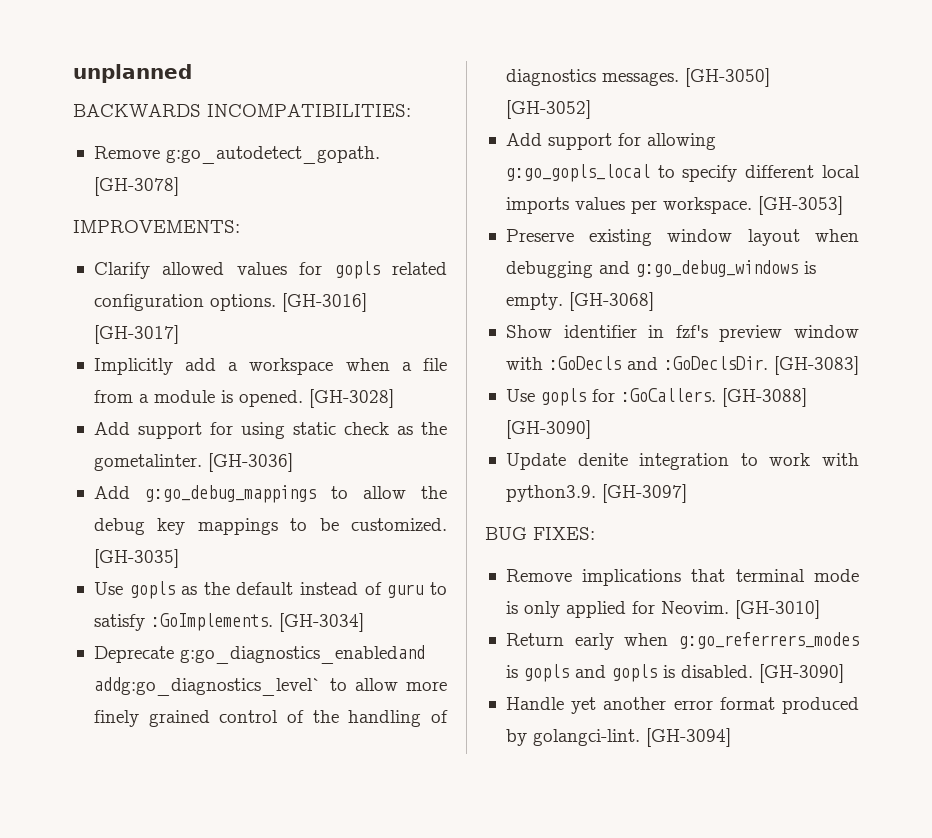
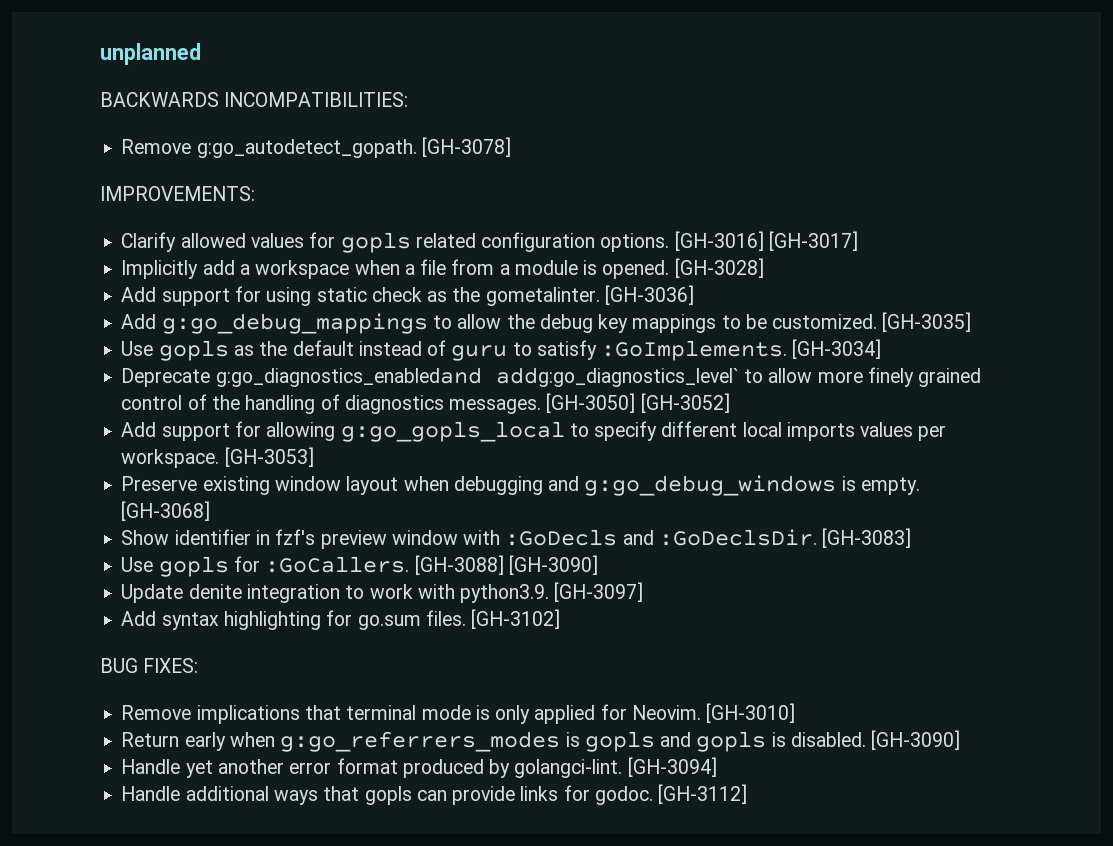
(687, 493) none -> [121,609,561,630] // Add syntax highlighting for go.sum files. [GH-3102]
(731, 737) none -> [121,784,748,805] // Handle additional ways that gopls can provide links for godoc. [GH-3112]

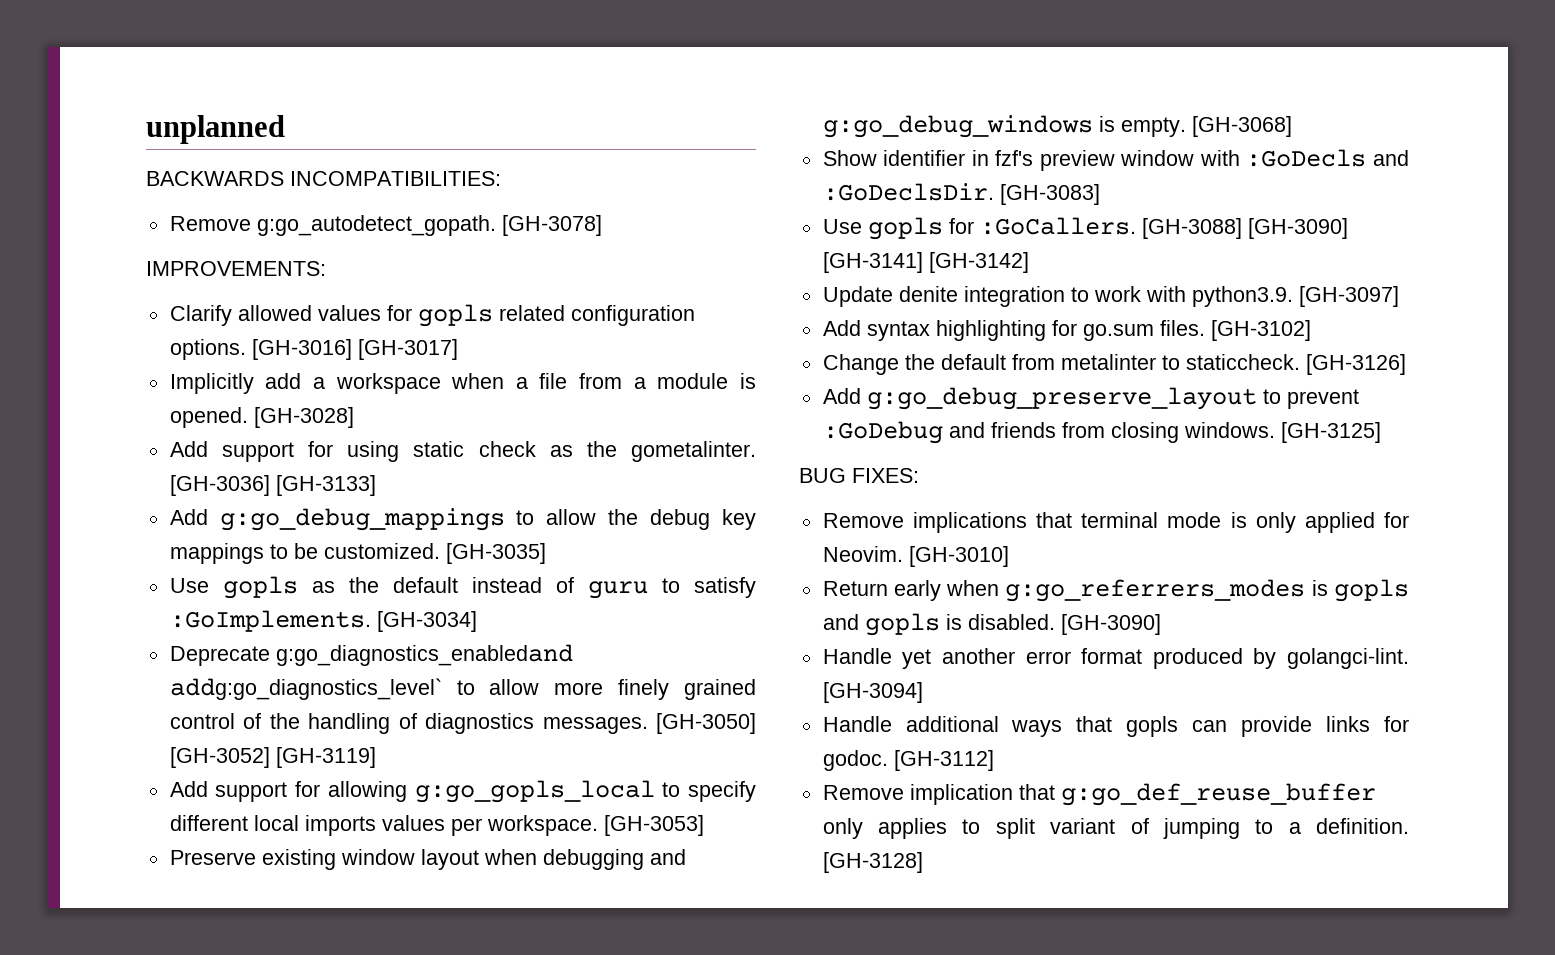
(694, 295) none -> [275,475,376,496] [GH-3133]
(730, 403) none -> [275,747,376,768] [GH-3119]
(598, 565) none -> [822,252,1029,273] [GH-3141] [GH-3142]
(561, 619) none -> [822,354,1406,375] [822,387,1359,410] [822,421,1381,444] // Change the default from metalinter to staticcheck. [GH-3126] // Add g:go_debug_preserve_layout to prevent :GoDebug and friends from closing windows. [GH-3125]
(748, 794) none -> [822,783,1376,806] [822,818,1409,839] [822,852,923,873] // Remove implication that g:go_def_reuse_buffer only applies to split variant of jumping to a definition. [GH-3128]

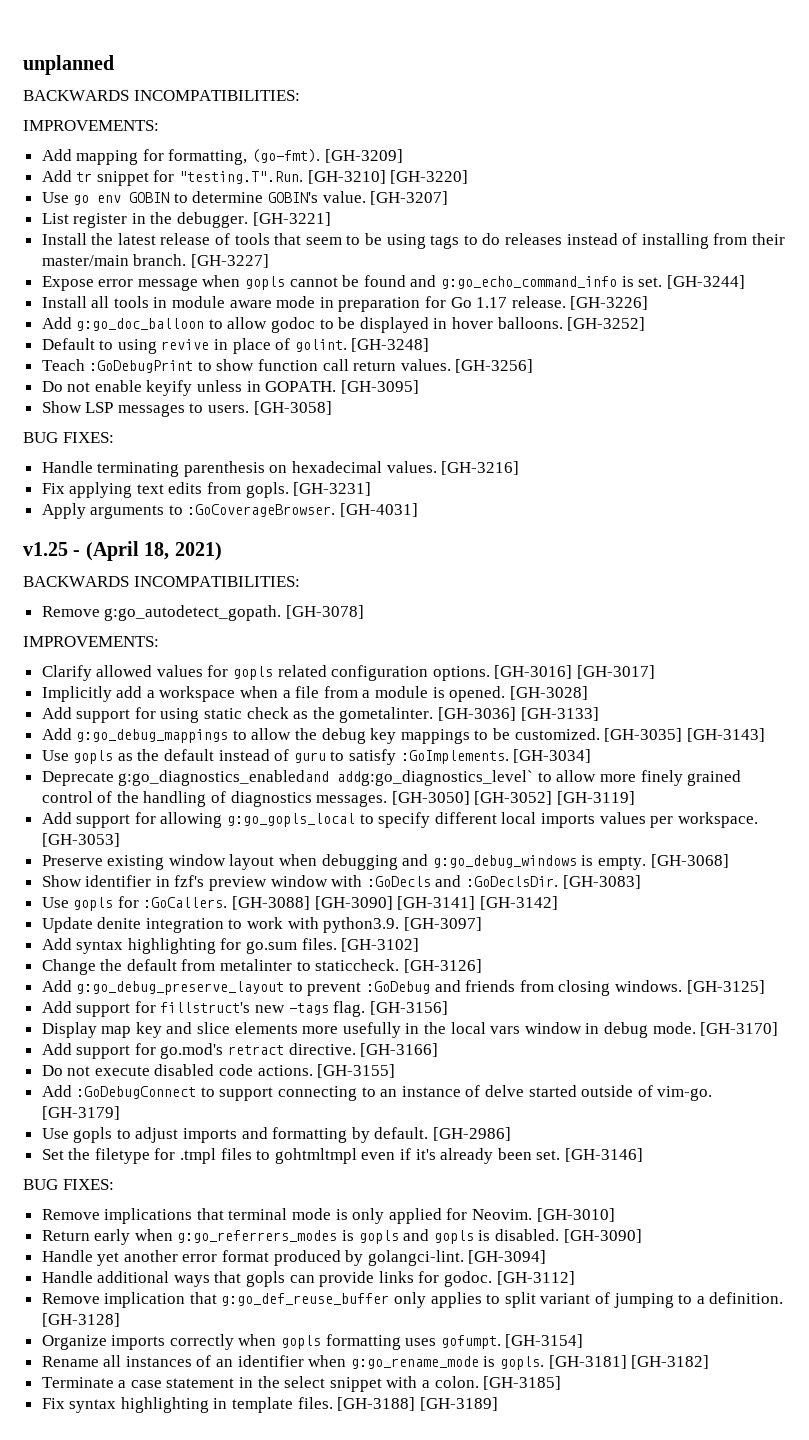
(501, 178) none -> [23,120,159,131] [41,149,403,165] [41,170,469,186] [41,191,449,205] [41,212,331,228] [41,233,785,249] [41,254,269,268] [41,275,745,291] [41,296,649,312] [41,317,646,333] [41,338,430,354] [41,359,534,373] [41,380,419,396] [41,401,332,417] [23,432,114,443] [41,461,520,477] [41,482,372,498] [41,503,419,519] [23,541,222,561] [23,576,300,587] // IMPROVEMENTS: // Add mapping for formatting, (go-fmt). [GH-3209] // Add tr snippet for "testing.T".Run. [GH-3210] [GH-3220] // Use go env GOBIN to determine GOBIN's value. [GH-3207] // List register in the debugger. [GH-3221] // Install the latest release of tools that seem to be using tags to do releases instead of installing from their master/main branch. [GH-3227] // Expose error message when gopls cannot be found and g:go_echo_command_info is set. [GH-3244] // Install all tools in module aware mode in preparation for Go 1.17 release. [GH-3226] // Add g:go_doc_balloon to allow godoc to be displayed in hover balloons. [GH-3252] // Default to using revive in place of golint. [GH-3248] // Teach :GoDebugPrint to show function call return values. [GH-3256] // Do not enable keyify unless in GOPATH. [GH-3095] // Show LSP messages to users. [GH-3058] // BUG FIXES: // Handle terminating parenthesis on hexadecimal values. [GH-3216] // Fix applying text edits from gopls. [GH-3231] // Apply arguments to :GoCoverageBrowser. [GH-4031] // v1.25 - (April 18, 2021) // BACKWARDS INCOMPATIBILITIES:
(546, 553) none -> [686,728,765,742] [GH-3143]
(1381, 432) none -> [41,1001,448,1017] [41,1022,779,1038] [41,1043,439,1059] [41,1064,396,1078] [41,1085,713,1101] [41,1106,120,1120] [41,1127,512,1143] [41,1148,643,1164] // Add support for fillstruct's new -tags flag. [GH-3156] // Display map key and slice elements more usefully in the local vars window in debug mode. [GH-3170] // Add support for go.mod's retract directive. [GH-3166] // Do not execute disabled code actions. [GH-3155] // Add :GoDebugConnect to support connecting to an instance of delve started outside of vim-go. [GH-3179] // Use gopls to adjust imports and formatting by default. [GH-2986] // Set the filetype for .tmpl files to gohtmltmpl even if it's already been set. [GH-3146]
(923, 862) none -> [41,1334,584,1350] [41,1355,710,1370] [41,1376,562,1392] [41,1397,498,1413] // Organize imports correctly when gopls formatting uses gofumpt. [GH-3154] // Rename all instances of an identifier when g:go_rename_mode is gopls. [GH-3181] [GH-3182] // Terminate a case statement in the select snippet with a colon. [GH-3185] // Fix syntax highlighting in template files. [GH-3188] [GH-3189]

